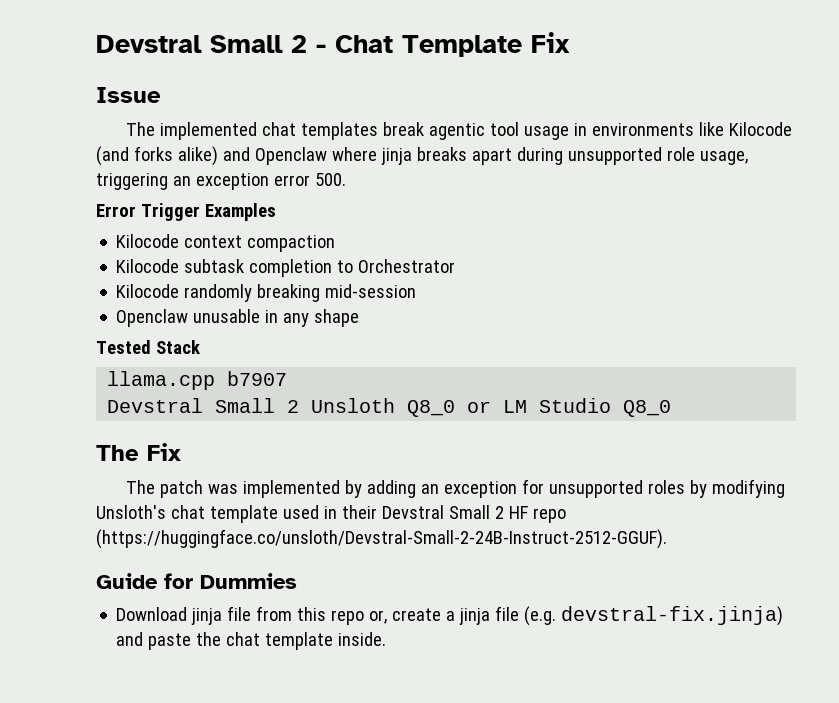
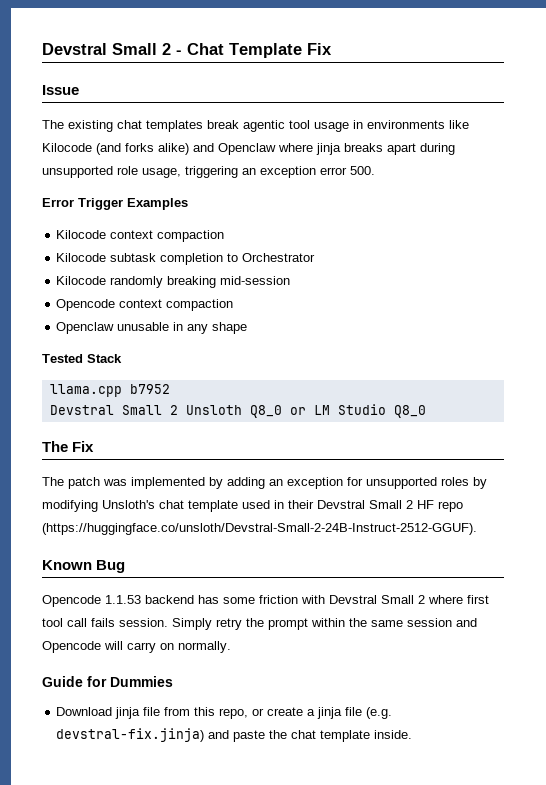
[160,122,258,140] implemented -> [68,120,113,132] existing
(417, 291) none -> [56,299,234,311] // Opencode context compaction
[227,371,288,386] b7907 -> [129,384,170,394] b7952
(667, 539) none -> [42,560,126,573] [42,595,489,607] [42,618,477,630] [42,641,231,653] // Known Bug // Opencode 1.1.53 backend has some friction with Devstral Small 2 where first tool call fails session. Simply retry the prompt within the same session and Opencode will carry on normally.
[331,610,388,625] repo or, -> [219,708,265,719] repo, or

